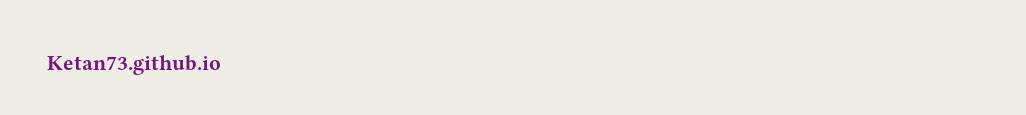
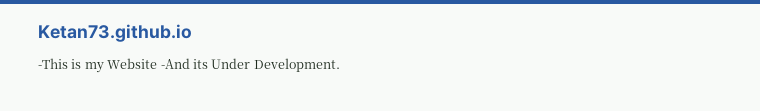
(221, 65) none -> [38,58,340,73] // -This is my Website -And its Under Development.

